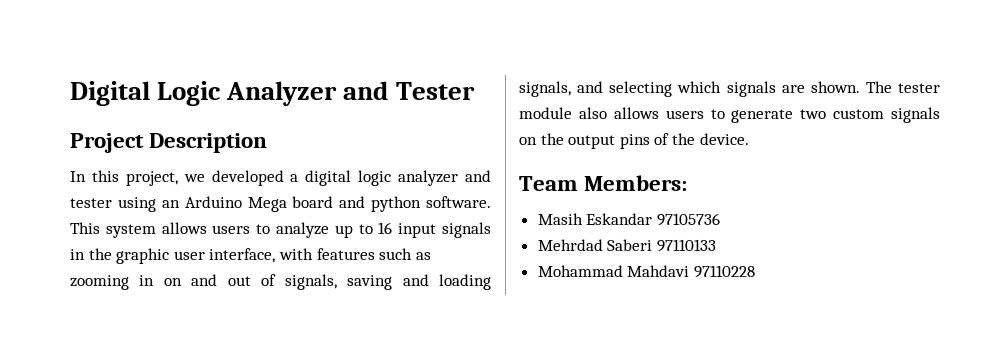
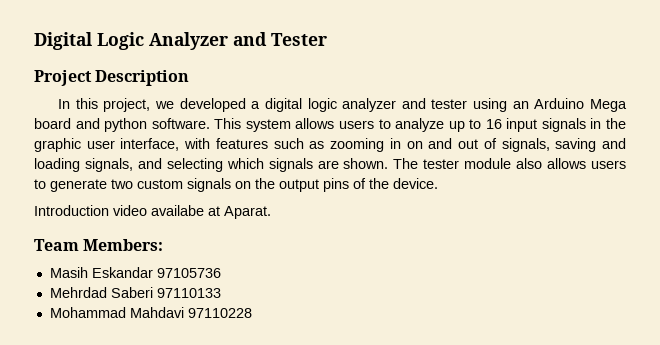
(749, 139) none -> [34,205,271,219] // Introduction video availabe at Aparat.

